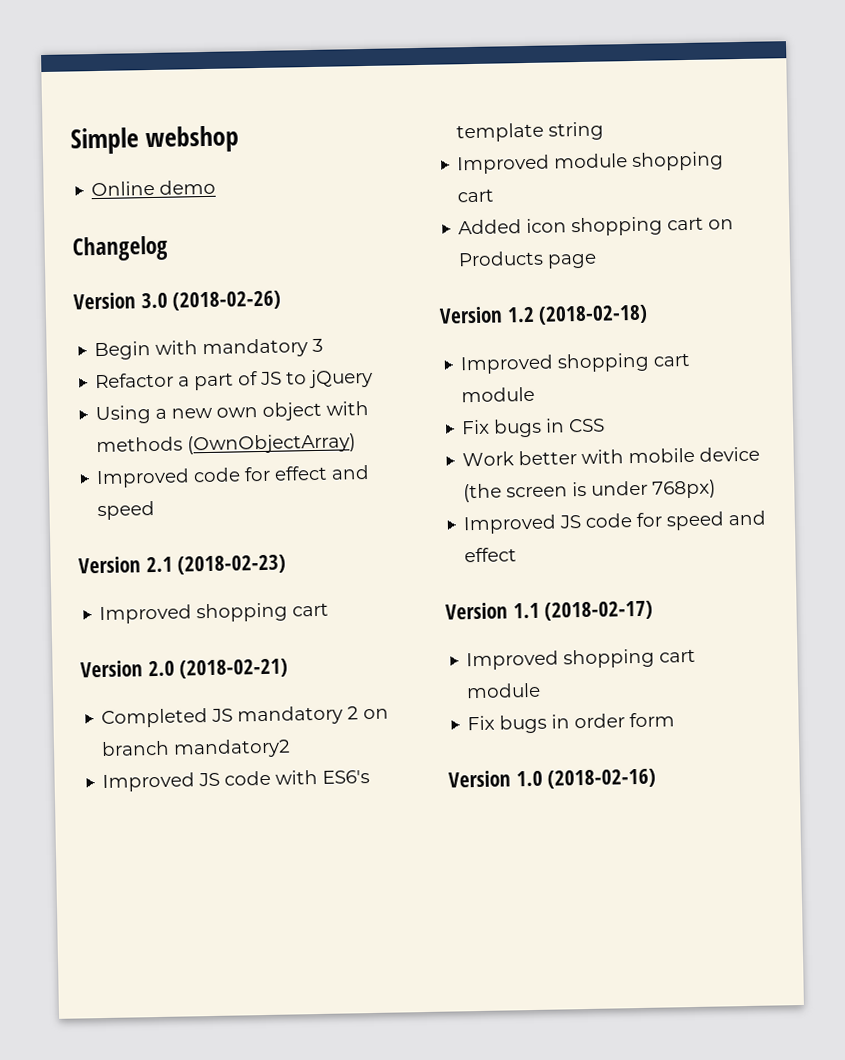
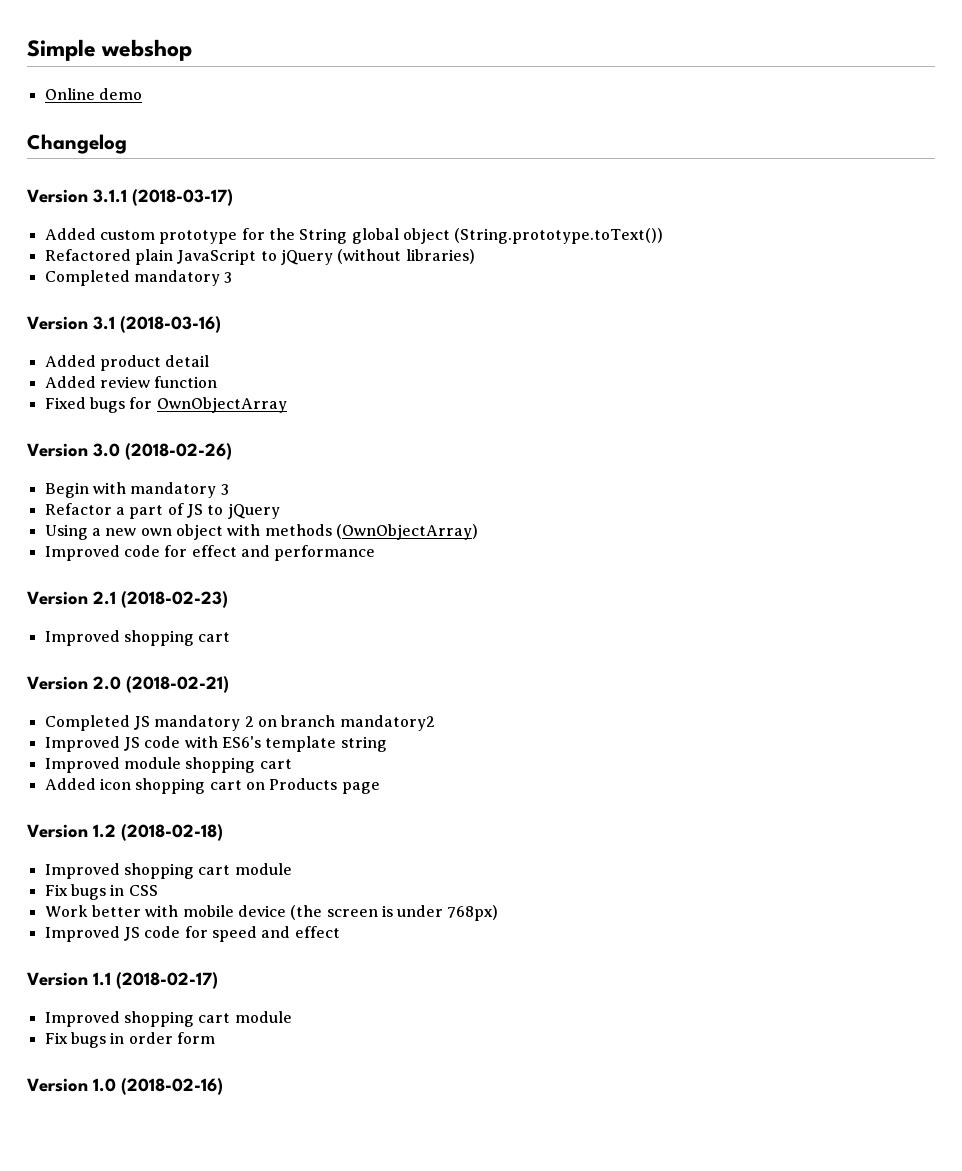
(168, 248) none -> [27,189,233,206] [44,228,664,244] [44,249,475,265] [44,270,233,286] [27,316,221,333] [44,355,210,371] [44,376,218,388] [44,397,287,413] // Version 3.1.1 (2018-03-17) // Added custom prototype for the String global object (String.prototype.toText()) // Refactored plain JavaScript to jQuery (without libraries) // Completed mandatory 3 // Version 3.1 (2018-03-16) // Added product detail // Added review function // Fixed bugs for OwnObjectArray
[97,500,156,521] speed -> [274,545,376,561] performance

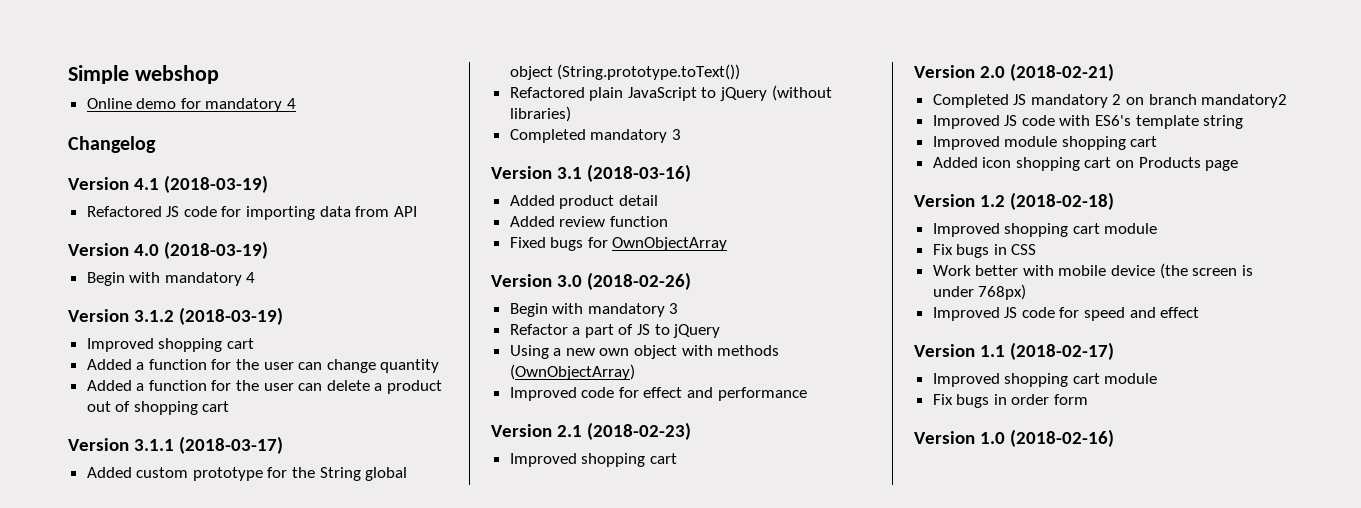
[27,134,127,154] // Changelog -> [180,98,297,112] [68,136,156,153] [68,175,268,193] [86,206,417,220] [68,241,268,259] [86,272,256,286] [68,307,283,325] [86,338,254,352] [86,359,440,373] [86,380,443,394] [86,401,230,415] for mandatory 4 // Changelog // Version 4.1 (2018-03-19) // Refactored JS code for importing data from API // Version 4.0 (2018-03-19) // Begin with mandatory 4 // Version 3.1.2 (2018-03-19) // Improved shopping cart // Added a function for the user can change quantity // Added a function for the user can delete a product out of shopping cart

